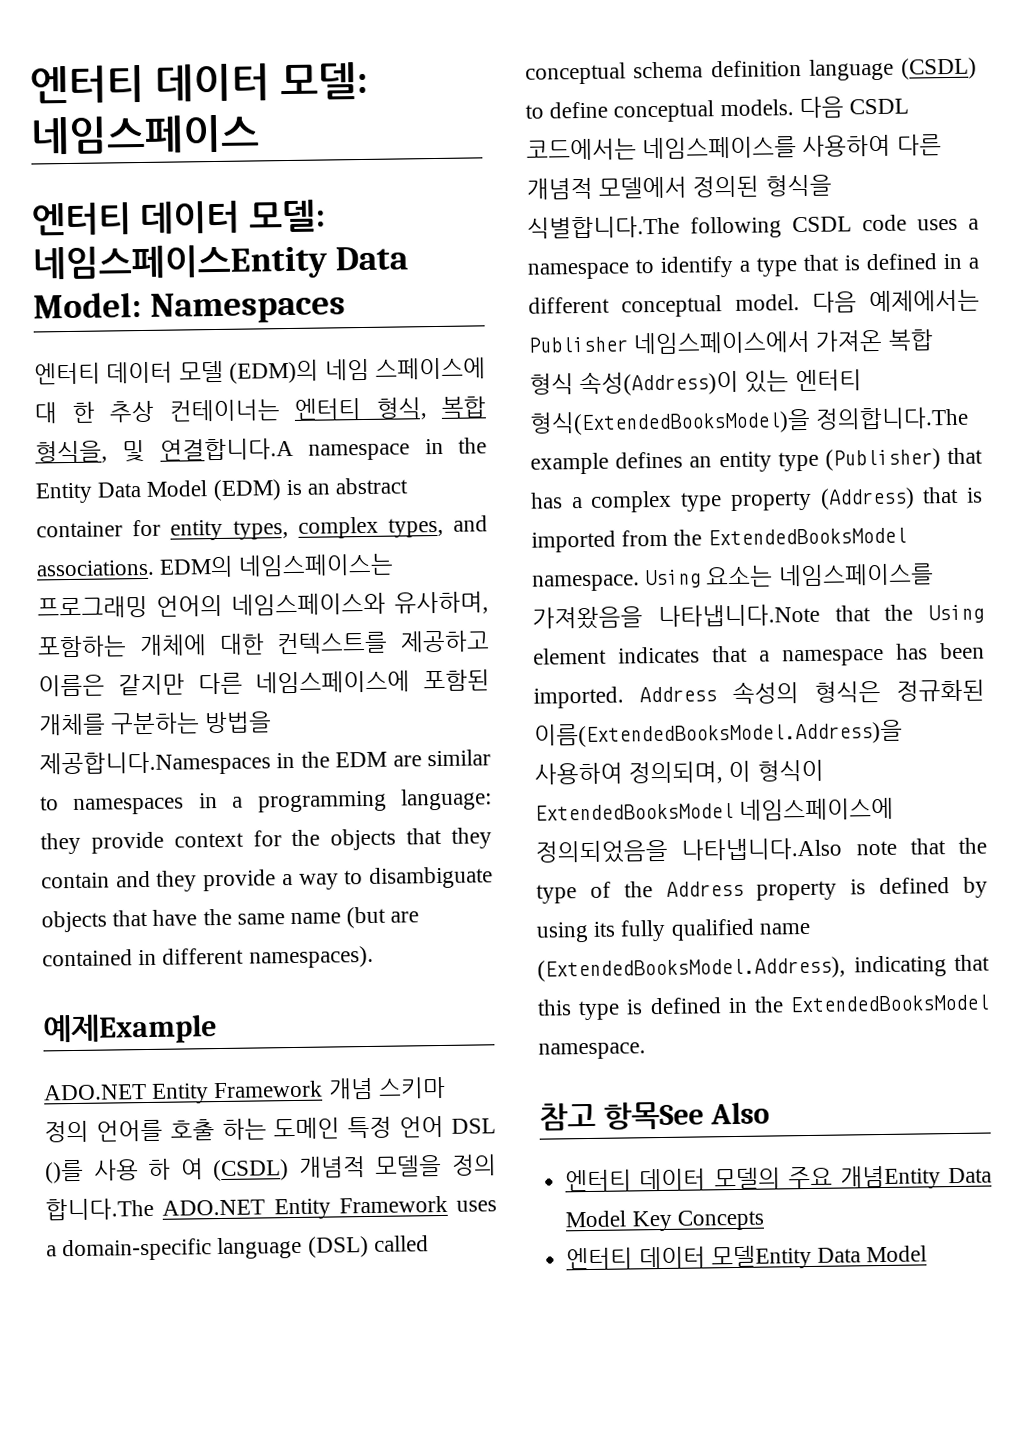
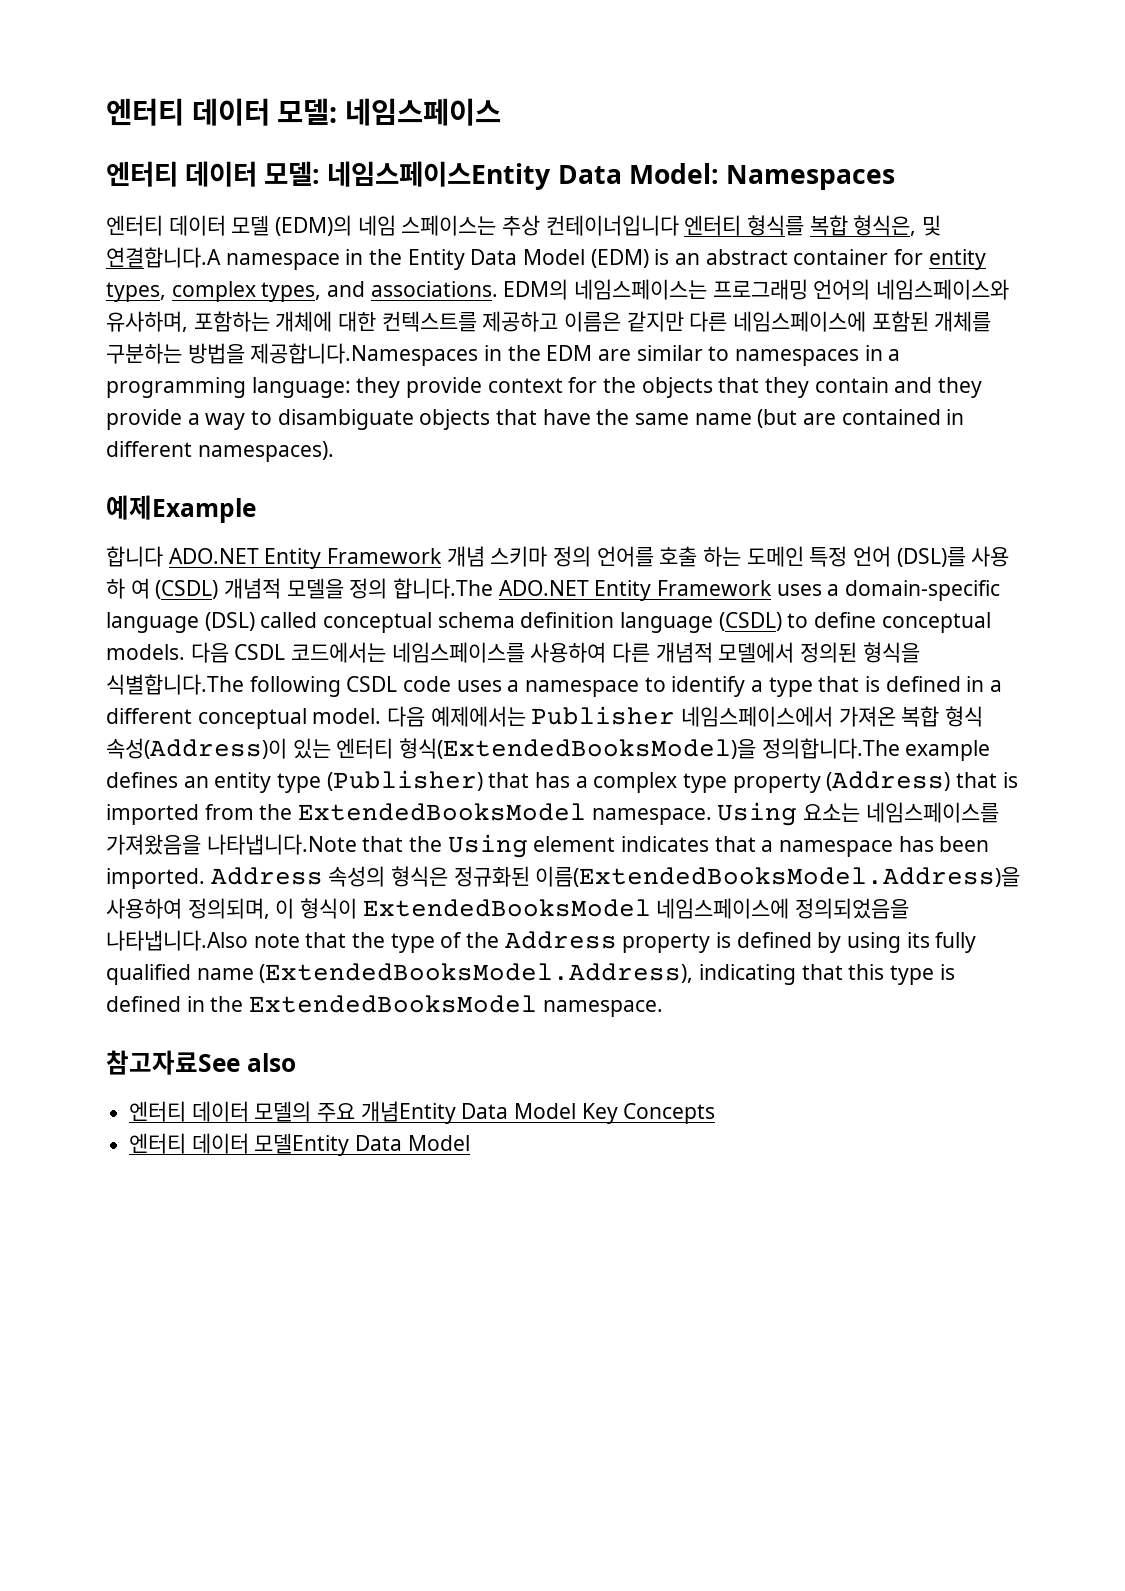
[375,357,486,380] [34,396,486,424] [35,440,108,464] 스페이스에 대 한 추상 컨테이너는 엔터티 형식, 복합 형식을, -> [401,215,917,236] 스페이스는 추상 컨테이너입니다 엔터티 형식를 복합 형식은,
(217, 1029) none -> [106,546,163,567] 합니다
[450,1118,496,1134] [44,1159,84,1184] DSL ()를 -> [896,547,966,567] (DSL)를
[539,1101,770,1131] 참고 항목See Also -> [106,1050,296,1075] 참고자료See also

